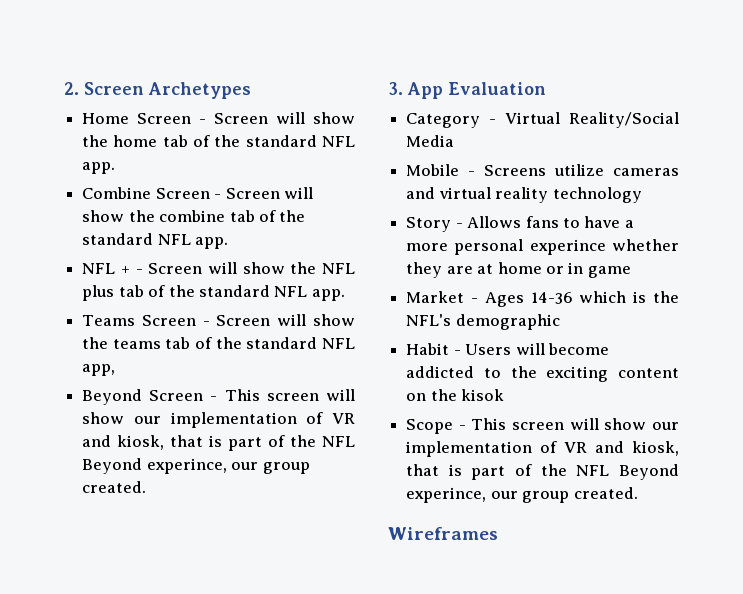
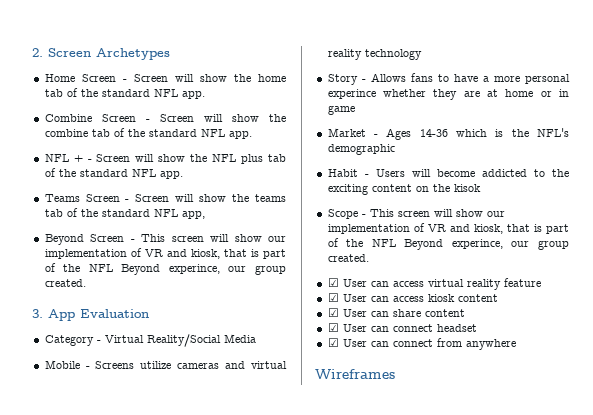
(638, 493) none -> [327,278,541,290] [327,293,498,302] [327,308,465,317] [327,323,477,332] [327,338,516,350] // ☑ User can access virtual reality feature // ☑ User can access kiosk content // ☑ User can share content // ☑ User can connect headset // ☑ User can connect from anywhere

